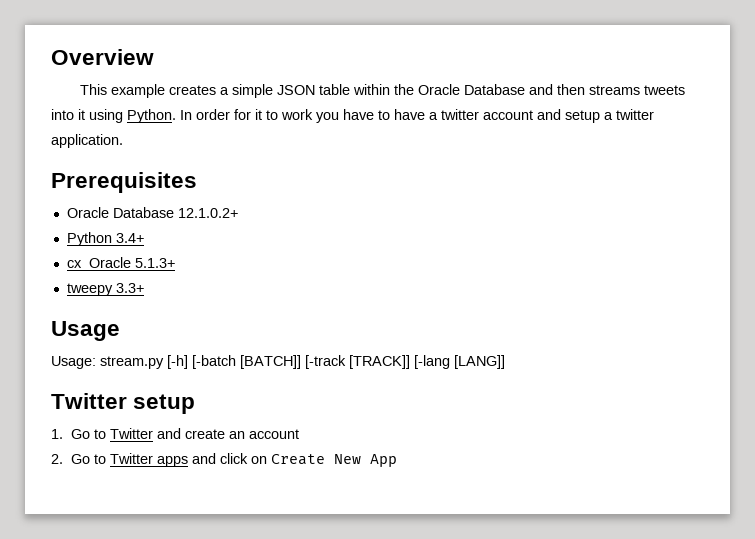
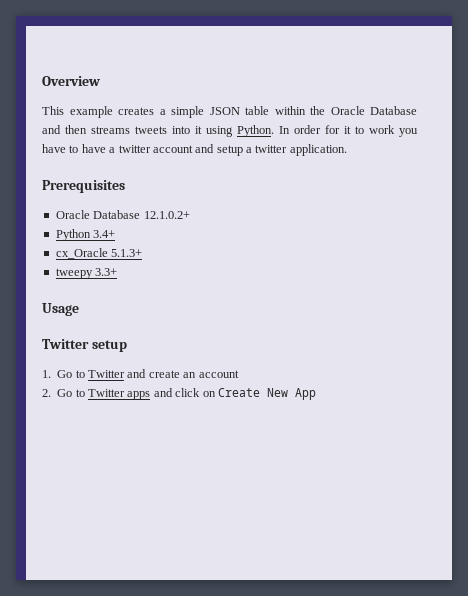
[51,355,505,369] // Usage: stream.py [-h] [-batch [BATCH]] [-track [TRACK]] [-lang [LANG]] -> (79, 309) none

